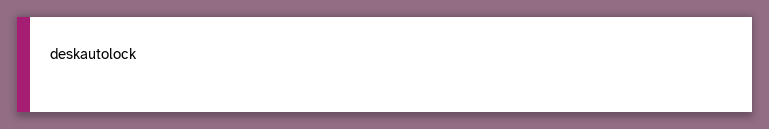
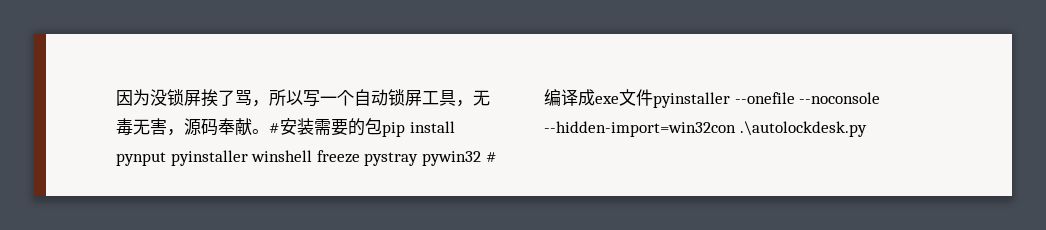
[50,48,137,59] deskautolock -> [116,89,490,107] [116,118,455,137] [116,150,497,166] [544,89,881,108] [544,121,867,137] 因为没锁屏挨了骂，所以写一个自动锁屏工具，无毒无害，源码奉献。#安装需要的包pip install pynput pyinstaller winshell freeze pystray pywin32 #编译成exe文件pyinstaller --onefile --noconsole --hidden-import=win32con .\autolockdesk.py

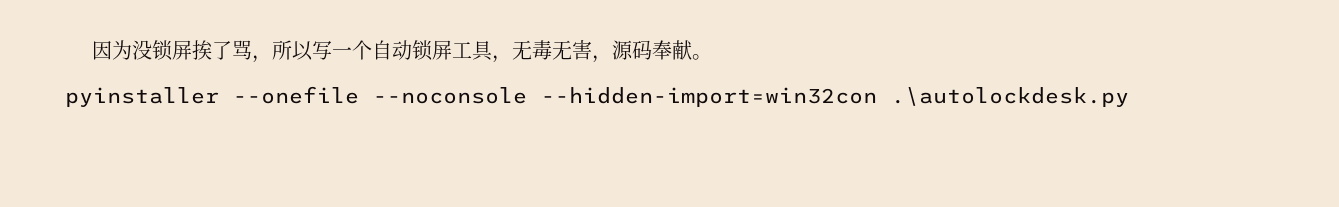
[269,118,455,137] [116,150,497,166] [544,89,653,106] #安装需要的包pip install pynput pyinstaller winshell freeze pystray pywin32 #编译成exe文件 -> (712, 57) //

